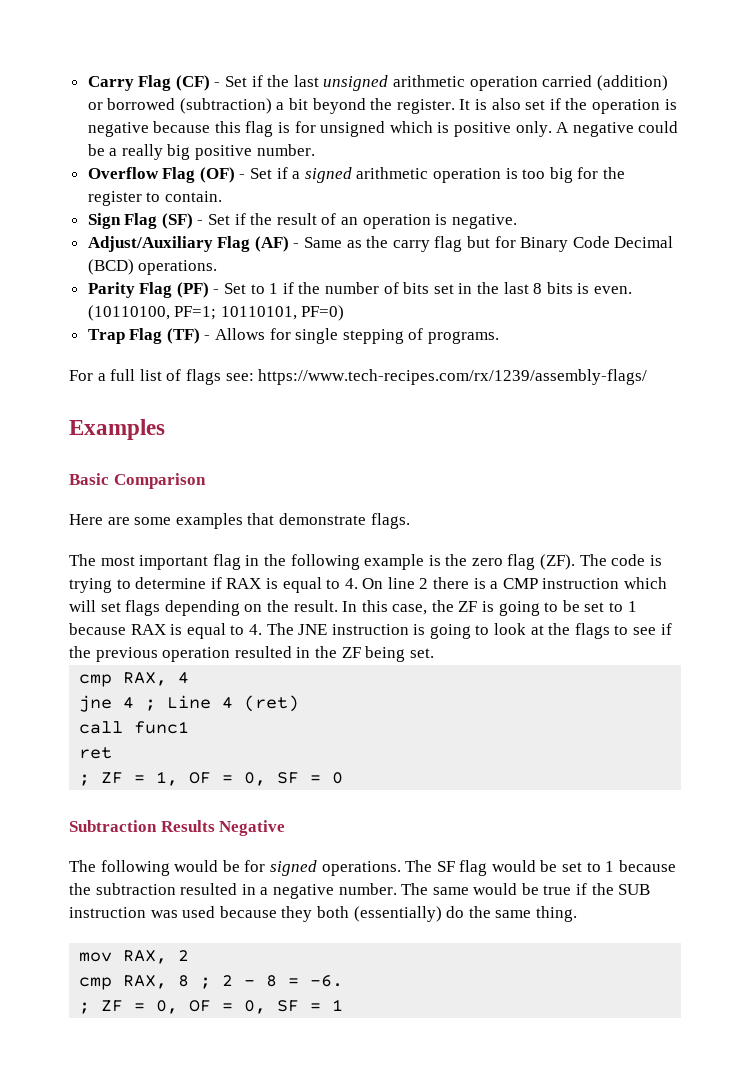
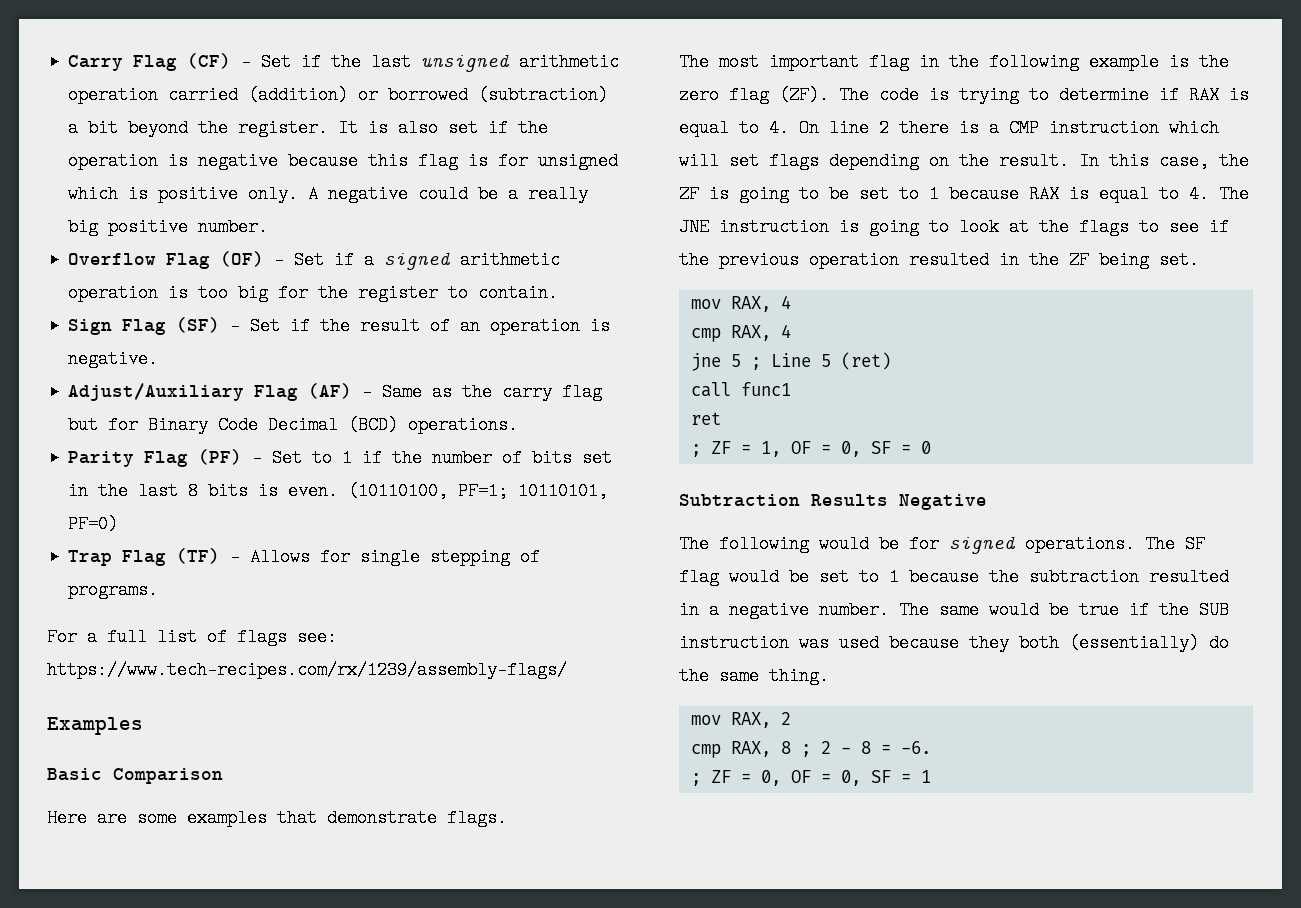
(434, 653) none -> [690,295,791,312] // mov RAX, 4
[123,697,135,709] 4 -> [730,354,741,367] 5
[222,697,234,709] 4 -> [820,354,831,367] 5

